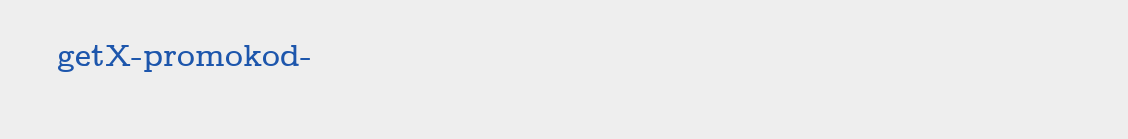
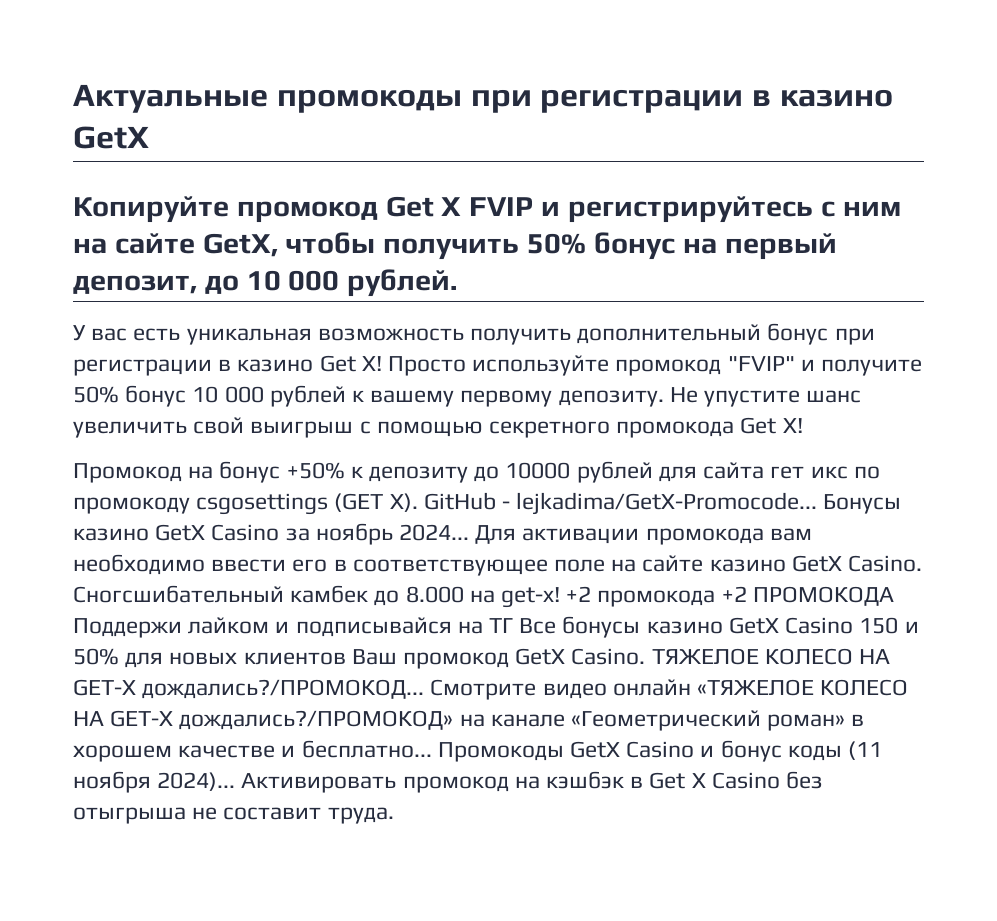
[57,45,312,72] getX-promokod- -> [73,84,893,113] [73,126,149,149] [73,196,901,223] [73,232,837,260] [73,269,458,297] [73,323,875,345] [73,355,923,376] [73,385,862,407] [73,417,803,438] [73,461,880,483] [73,492,902,515] [73,523,812,545] [73,554,923,576] [73,585,894,608] [73,616,919,638] [73,648,891,669] [73,679,909,700] [73,710,865,731] [73,740,883,762] [73,771,824,793] [73,807,394,824] Актуальные промокоды при регистрации в казино GetX // Копируйте промокод Get X FVIP и регистрируйтесь с ним на сайте GetX, чтобы получить 50% бонус на первый депозит, до 10 000 рублей. // У вас есть уникальная возможность получить дополнительный бонус при регистрации в казино Get X! Просто используйте промокод "FVIP" и получите 50% бонус 10 000 рублей к вашему первому депозиту. Не упустите шанс увеличить свой выигрыш с помощью секретного промокода Get X! // Промокод на бонус +50% к депозиту до 10000 рублей для сайта гет икс по промокоду csgosettings (GET X). GitHub - lejkadima/GetX-Promocode... Бонусы казино GetX Casino за ноябрь 2024... Для активации промокода вам необходимо ввести его в соответствующее поле на сайте казино GetX Casino. Сногсшибательный камбек до 8.000 на get-x! +2 промокода +2 ПРОМОКОДА Поддержи лайком и подписывайся на ТГ Все бонусы казино GetX Casino 150 и 50% для новых клиентов Ваш промокод GetX Casino. ТЯЖЕЛОЕ КОЛЕСО НА GET-X дождались?/ПРОМОКОД... Смотрите видео онлайн «ТЯЖЕЛОЕ КОЛЕСО НА GET-X дождались?/ПРОМОКОД» на канале «Геометрический роман» в хорошем качестве и бесплатно... Промокоды GetX Casino и бонус коды (11 ноября 2024)... Активировать промокод на кэшбэк в Get X Casino без отыгрыша не составит труда.

